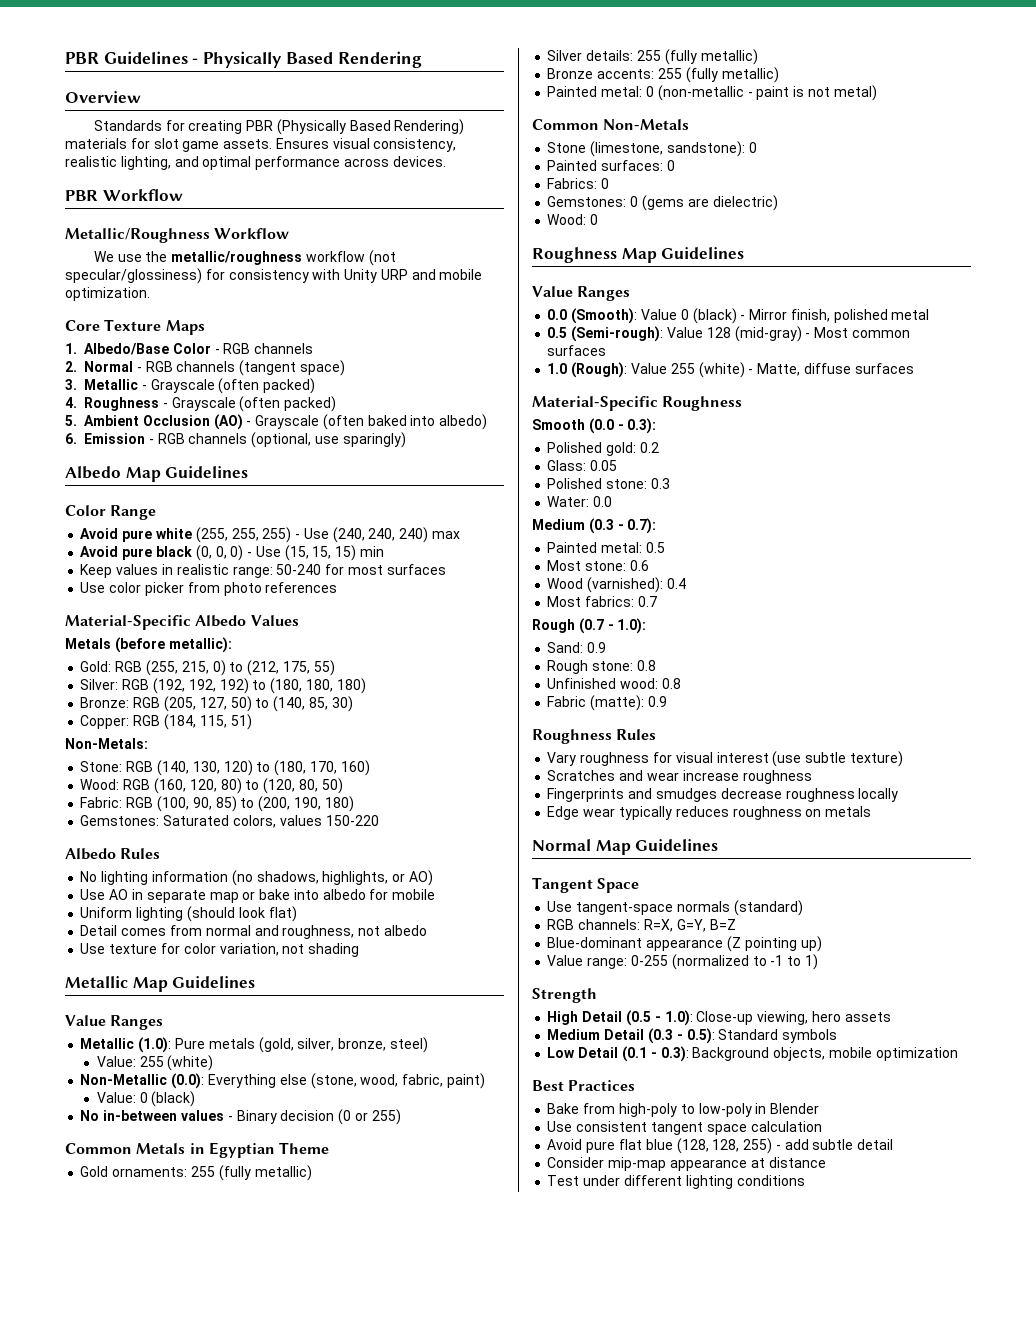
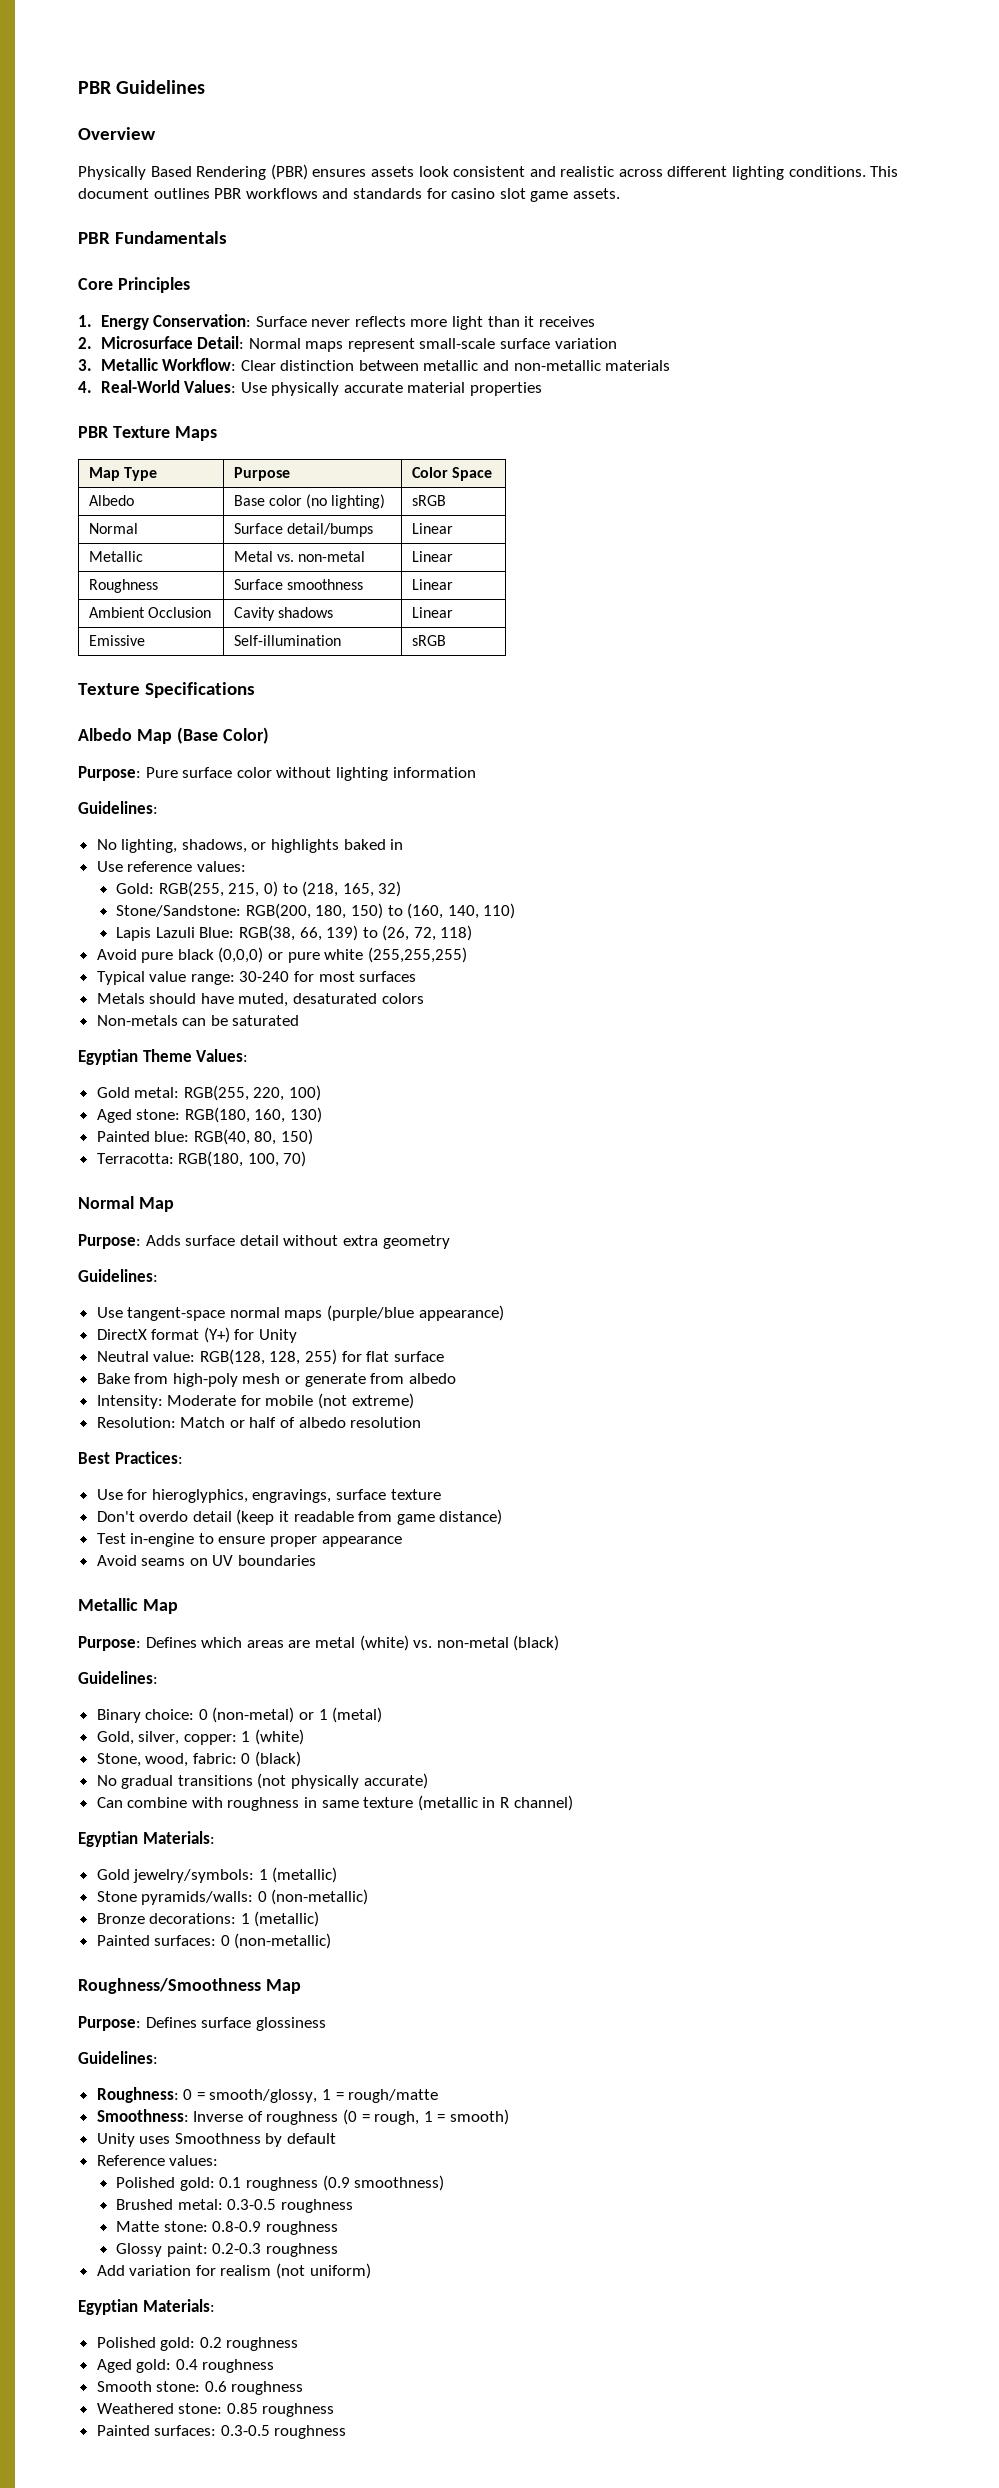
[192,58,199,64] - -> [78,127,156,140] // Overview //
[65,91,141,103] [93,119,465,135] [65,138,457,152] [65,156,446,170] [65,189,183,201] [65,228,290,243] [93,250,396,266] [65,268,483,284] [65,287,150,301] // Overview // Standards for creating PBR (Physically Based Rendering) materials for slot game assets. Ensures visual consistency, realistic lighting, and optimal performance across devices. // PBR Workflow // Metallic/Roughness Workflow // We use the metallic/roughness workflow (not specular/glossiness) for consistency with Unity URP and mobile optimization. -> [270,164,899,180] [78,188,620,202] [78,231,227,244] (PBR) ensures assets look consistent and realistic across different lighting conditions. This document outlines PBR workflows and standards for casino slot game assets. // PBR Fundamentals
[104,319,205,335] Texture Maps -> [117,277,190,293] Principles
[84,343,314,355] [65,360,345,376] [65,378,316,394] [65,396,337,412] [65,414,488,430] [65,432,406,448] [65,466,249,482] [65,505,157,520] [80,527,460,543] [80,545,384,561] [80,564,446,578] [80,582,338,596] [65,615,299,630] [65,637,232,653] [80,660,335,676] [80,678,366,694] [80,696,353,712] [80,714,252,730] [65,738,148,749] [80,760,370,776] [80,778,343,794] [80,796,354,812] [80,815,379,828] [65,848,161,860] [80,870,433,886] [80,889,366,903] Albedo/Base Color - RGB channels // 2. Normal - RGB channels (tangent space) // 3. Metallic - Grayscale (often packed) // 4. Roughness - Grayscale (often packed) // 5. Ambient Occlusion (AO) - Grayscale (often baked into albedo) // 6. Emission - RGB channels (optional, use sparingly) // Albedo Map Guidelines // Color Range // Avoid pure white (255, 255, 255) - Use (240, 240, 240) max // Avoid pure black (0, 0, 0) - Use (15, 15, 15) min // Keep values in realistic range: 50-240 for most surfaces // Use color picker from photo references // Material-Specific Albedo Values // Metals (before metallic): // Gold: RGB (255, 215, 0) to (212, 175, 55) // Silver: RGB (192, 192, 192) to (180, 180, 180) // Bronze: RGB (205, 127, 50) to (140, 85, 30) // Copper: RGB (184, 115, 51) // Non-Metals: // Stone: RGB (140, 130, 120) to (180, 170, 160) // Wood: RGB (160, 120, 80) to (120, 80, 50) // Fabric: RGB (100, 90, 85) to (200, 190, 180) // Gemstones: Saturated colors, values 150-220 // Albedo Rules // No lighting information (no shadows, highlights, or AO) // Use AO in separate map or bake into albedo -> [100,314,595,330] [78,336,617,352] [78,358,671,371] [78,380,543,396] [78,426,217,441] [88,467,157,481] [233,467,290,481] [411,467,492,481] [88,495,134,506] [233,494,386,509] [411,495,446,506] [88,523,138,534] [233,523,373,537] [411,523,453,534] [88,551,143,562] [233,551,366,562] [411,551,453,562] [88,579,158,593] [233,579,363,590] [411,579,453,590] [88,607,211,618] [233,607,333,621] [411,607,453,618] [88,635,145,646] [233,635,341,646] [411,635,446,646] [78,682,255,698] [78,727,269,744] [78,766,476,781] [78,801,158,814] [96,839,404,853] [96,861,246,872] [116,881,402,897] [116,903,516,919] [116,925,473,941] [96,947,467,963] [96,971,417,985] [96,993,424,1007] [96,1015,300,1026] [78,1049,249,1065] [96,1085,322,1101] [96,1107,323,1123] [96,1129,314,1145] [96,1151,307,1167] [78,1196,174,1212] [78,1234,450,1249] [78,1269,158,1282] [96,1305,504,1321] [96,1327,298,1343] [96,1349,444,1365] [96,1373,456,1387] [96,1395,237,1409] Energy Conservation: Surface never reflects more light than it receives // 2. Microsurface Detail: Normal maps represent small-scale surface variation // 3. Metallic Workflow: Clear distinction between metallic and non-metallic materials // 4. Real-World Values: Use physically accurate material properties // PBR Texture Maps // Map Type | Purpose | Color Space // Albedo | Base color (no lighting) | sRGB // Normal | Surface detail/bumps | Linear // Metallic | Metal vs. non-metal | Linear // Roughness | Surface smoothness | Linear // Ambient Occlusion | Cavity shadows | Linear // Emissive | Self-illumination | sRGB // Texture Specifications // Albedo Map (Base Color) // Purpose: Pure surface color without lighting information // Guidelines: // No lighting, shadows, or highlights baked in // Use reference values: // Gold: RGB(255, 215, 0) to (218, 165, 32) // Stone/Sandstone: RGB(200, 180, 150) to (160, 140, 110) // Lapis Lazuli Blue: RGB(38, 66, 139) to (26, 72, 118) // Avoid pure black (0,0,0) or pure white (255,255,255) // Typical value range: 30-240 for most surfaces // Metals should have muted, desaturated colors // Non-metals can be saturated // Egyptian Theme Values: // Gold metal: RGB(255, 220, 100) // Aged stone: RGB(180, 160, 130) // Painted blue: RGB(40, 80, 150) // Terracotta: RGB(180, 100, 70) // Normal Map // Purpose: Adds surface detail without extra geometry // Guidelines: // Use tangent-space normal maps (purple/blue appearance) // DirectX format (Y+) for Unity // Neutral value: RGB(128, 128, 255) for flat surface // Bake from high-poly mesh or generate from albedo // Intensity: Moderate
[80,906,297,922] [80,925,427,939] [80,943,360,957] [65,976,256,992] [65,1015,164,1030] [80,1037,428,1053] [96,1055,214,1071] [80,1073,485,1089] [96,1091,196,1107] [80,1109,401,1125] [65,1142,330,1158] [80,1165,312,1181] [547,49,758,65] [547,67,779,83] [547,85,877,101] [532,119,690,130] [547,141,757,157] [547,160,675,171] [547,178,610,189] [547,195,778,211] [547,214,599,225] [532,247,745,263] [532,286,631,301] [547,308,930,324] [547,326,910,342] [547,345,607,356] [547,362,914,378] [532,396,743,411] [532,418,657,434] [547,442,659,456] [547,460,618,471] [547,478,670,489] [547,496,613,507] [532,518,657,534] [547,542,665,553] [547,560,649,571] [547,577,686,593] [547,596,657,607] [532,618,647,634] [547,642,607,653] [547,660,656,674] [547,678,681,689] [547,695,667,711] [532,729,657,744] [547,751,903,767] [547,770,812,784] [547,788,899,802] [547,806,872,820] [532,839,719,855] [532,877,640,893] [547,900,803,916] [547,919,736,932] [547,936,822,952] [547,954,818,970] [532,988,597,1003] [547,1010,891,1026] [547,1028,838,1044] [547,1046,958,1062] [532,1080,636,1091] [547,1103,820,1117] [547,1121,822,1135] [547,1138,894,1154] [547,1157,826,1171] [547,1175,805,1189] // Uniform lighting (should look flat) // Detail comes from normal and roughness, not albedo // Use texture for color variation, not shading // Metallic Map Guidelines // Value Ranges // Metallic (1.0): Pure metals (gold, silver, bronze, steel) // Value: 255 (white) // Non-Metallic (0.0): Everything else (stone, wood, fabric, paint) // Value: 0 (black) // No in-between values - Binary decision (0 or 255) // Common Metals in Egyptian Theme // Gold ornaments: 255 (fully metallic) // Silver details: 255 (fully metallic) // Bronze accents: 255 (fully metallic) // Painted metal: 0 (non-metallic - paint is not metal) // Common Non-Metals // Stone (limestone, sandstone): 0 // Painted surfaces: 0 // Fabrics: 0 // Gemstones: 0 (gems are dielectric) // Wood: 0 // Roughness Map Guidelines // Value Ranges // 0.0 (Smooth): Value 0 (black) - Mirror finish, polished metal // 0.5 (Semi-rough): Value 128 (mid-gray) - Most common surfaces // 1.0 (Rough): Value 255 (white) - Matte, diffuse surfaces // Material-Specific Roughness // Smooth (0.0 - 0.3): // Polished gold: 0.2 // Glass: 0.05 // Polished stone: 0.3 // Water: 0.0 // Medium (0.3 - 0.7): // Painted metal: 0.5 // Most stone: 0.6 // Wood (varnished): 0.4 // Most fabrics: 0.7 // Rough (0.7 - 1.0): // Sand: 0.9 // Rough stone: 0.8 // Unfinished wood: 0.8 // Fabric (matte): 0.9 // Roughness Rules // Vary roughness for visual interest (use subtle texture) // Scratches and wear increase roughness // Fingerprints and smudges decrease roughness locally // Edge wear typically reduces roughness on metals // Normal Map Guidelines // Tangent Space // Use tangent-space normals (standard) // RGB channels: R=X, G=Y, B=Z // Blue-dominant appearance (Z pointing up) // Value range: 0-255 (normalized to -1 to 1) // Strength // High Detail (0.5 - 1.0): Close-up viewing, hero assets // Medium Detail (0.3 - 0.5): Standard symbols // Low Detail (0.1 - 0.3): Background objects, mobile optimization // Best Practices // Bake from high-poly to low-poly in Blender // Use consistent tangent space calculation // Avoid pure flat blue (128, 128, 255) - add subtle detail // Consider mip-map appearance at distance // Test under different lighting conditions -> [318,1393,414,1409] [96,1417,422,1428] [78,1451,183,1464] [96,1489,441,1503] [96,1509,503,1525] [96,1533,402,1547] [96,1555,317,1566] [78,1598,178,1614] [78,1635,560,1651] [78,1671,158,1684] [96,1707,383,1723] [96,1729,305,1745] [96,1751,302,1767] [96,1773,428,1789] [96,1795,573,1811] [78,1831,215,1847] [96,1867,338,1883] [96,1889,369,1905] [96,1911,320,1927] [96,1933,332,1949] [78,1978,301,1994] [78,2016,326,2031] [78,2051,158,2064] [96,2087,439,2103] [96,2109,510,2125] [96,2133,337,2147] [96,2155,219,2166] [116,2175,445,2191] [116,2199,353,2213] [116,2221,338,2235] [116,2243,338,2257] [96,2263,371,2279] [78,2299,215,2315] [96,2337,299,2351] [96,2359,275,2373] [96,2381,304,2395] [96,2403,335,2417] [96,2425,347,2439] (not extreme) // Resolution: Match or half of albedo resolution // Best Practices: // Use for hieroglyphics, engravings, surface texture // Don't overdo detail (keep it readable from game distance) // Test in-engine to ensure proper appearance // Avoid seams on UV boundaries // Metallic Map // Purpose: Defines which areas are metal (white) vs. non-metal (black) // Guidelines: // Binary choice: 0 (non-metal) or 1 (metal) // Gold, silver, copper: 1 (white) // Stone, wood, fabric: 0 (black) // No gradual transitions (not physically accurate) // Can combine with roughness in same texture (metallic in R channel) // Egyptian Materials: // Gold jewelry/symbols: 1 (metallic) // Stone pyramids/walls: 0 (non-metallic) // Bronze decorations: 1 (metallic) // Painted surfaces: 0 (non-metallic) // Roughness/Smoothness Map // Purpose: Defines surface glossiness // Guidelines: // Roughness: 0 = smooth/glossy, 1 = rough/matte // Smoothness: Inverse of roughness (0 = rough, 1 = smooth) // Unity uses Smoothness by default // Reference values: // Polished gold: 0.1 roughness (0.9 smoothness) // Brushed metal: 0.3-0.5 roughness // Matte stone: 0.8-0.9 roughness // Glossy paint: 0.2-0.3 roughness // Add variation for realism (not uniform) // Egyptian Materials: // Polished gold: 0.2 roughness // Aged gold: 0.4 roughness // Smooth stone: 0.6 roughness // Weathered stone: 0.85 roughness // Painted surfaces: 0.3-0.5 roughness

